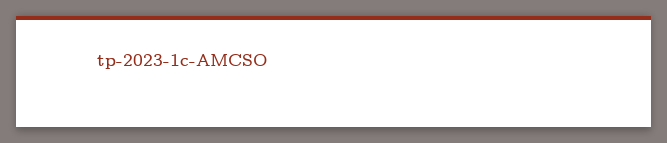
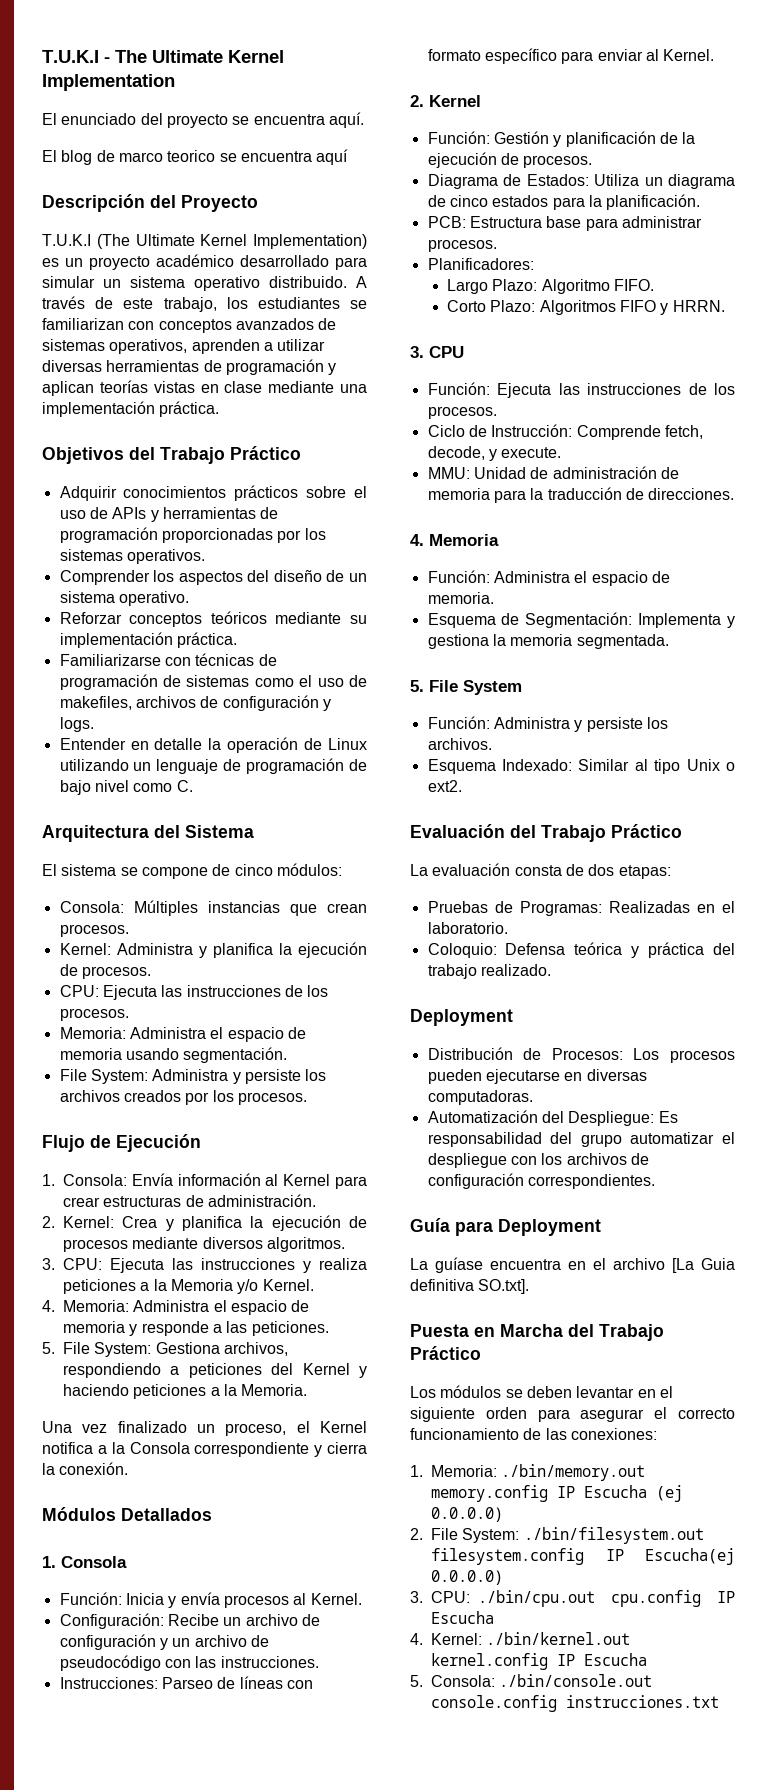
[97,54,268,69] tp-2023-1c-AMCSO -> [42,50,284,63] [42,74,175,91] [42,112,364,128] [42,149,349,165] [42,194,258,212] [42,234,367,249] [42,254,367,270] [42,276,367,291] [42,296,367,312] [42,318,337,333] [42,339,326,354] [42,359,337,375] [42,380,367,396] [42,401,220,417] [42,446,301,464] [59,485,367,501] [59,507,279,522] [59,527,326,543] [59,549,205,564] [59,570,367,585] [59,591,189,606] [59,611,367,627] [59,632,237,648] [59,653,277,666] [59,674,367,690] [59,695,331,711] [59,717,94,732] [59,737,367,753] [59,758,367,774] [59,780,193,795] [42,825,254,842] [42,863,342,879] [59,900,367,916] [59,924,129,937] [59,942,368,958] [59,964,151,979] [59,985,329,1000] [59,1008,129,1021] [59,1027,306,1042] [59,1047,288,1063] [59,1069,327,1084] [59,1090,307,1105] [42,1134,201,1152] [42,1173,367,1189] [63,1194,316,1207] [42,1215,368,1231] [63,1237,345,1252] [42,1258,367,1273] [63,1279,314,1294] [42,1300,310,1315] [63,1321,329,1336] [42,1342,288,1357] [63,1363,367,1378] [63,1384,308,1399] [42,1421,368,1436] [42,1442,367,1457] [42,1462,129,1475] [42,1507,212,1521] [42,1556,127,1568] [59,1592,362,1608] [59,1613,320,1629] [59,1634,269,1650] [59,1655,319,1671] [59,1676,313,1689] [427,48,715,64] [410,95,481,107] [427,131,696,147] [427,152,593,168] [427,174,735,189] [427,194,701,210] [427,216,702,231] [427,239,497,252] [427,258,534,270] [447,279,655,294] [447,300,725,315] [410,346,464,358] [427,382,735,398] [427,406,497,419] [427,424,703,440] [427,446,562,461] [427,466,679,479] [427,487,735,503] [410,534,499,546] [427,570,670,586] [427,592,494,604] [427,612,735,628] [427,634,669,649] [410,680,522,695] [427,716,668,732] [427,738,492,750] [427,759,735,774] [427,780,462,792] [410,824,682,842] [410,863,671,879] [427,901,735,916] [427,922,508,934] [427,942,735,958] [427,964,551,979] [410,1009,513,1026] [427,1047,735,1063] [427,1069,647,1084] [427,1090,533,1105] [427,1110,678,1126] [427,1132,735,1147] [427,1153,649,1168] [427,1173,655,1189] [410,1218,601,1236] [410,1257,735,1273] [410,1279,530,1294] [410,1324,664,1341] [410,1346,481,1360] [410,1385,673,1398] [410,1407,735,1422] [410,1428,657,1440] [410,1464,646,1481] [431,1485,683,1502] [431,1507,503,1522] [410,1527,704,1544] [431,1548,735,1565] [431,1570,503,1585] [410,1590,735,1607] [431,1611,494,1624] [410,1632,631,1645] [431,1653,647,1670] [410,1674,653,1687] [431,1695,719,1712] T.U.K.I - The Ultimate Kernel Implementation // El enunciado del proyecto se encuentra aquí. // El blog de marco teorico se encuentra aquí // Descripción del Proyecto // T.U.K.I (The Ultimate Kernel Implementation) es un proyecto académico desarrollado para simular un sistema operativo distribuido. A través de este trabajo, los estudiantes se familiarizan con conceptos avanzados de sistemas operativos, aprenden a utilizar diversas herramientas de programación y aplican teorías vistas en clase mediante una implementación práctica. // Objetivos del Trabajo Práctico // Adquirir conocimientos prácticos sobre el uso de APIs y herramientas de programación proporcionadas por los sistemas operativos. // Comprender los aspectos del diseño de un sistema operativo. // Reforzar conceptos teóricos mediante su implementación práctica. // Familiarizarse con técnicas de programación de sistemas como el uso de makefiles, archivos de configuración y logs. // Entender en detalle la operación de Linux utilizando un lenguaje de programación de bajo nivel como C. // Arquitectura del Sistema // El sistema se compone de cinco módulos: // Consola: Múltiples instancias que crean procesos. // Kernel: Administra y planifica la ejecución de procesos. // CPU: Ejecuta las instrucciones de los procesos. // Memoria: Administra el espacio de memoria usando segmentación. // File System: Administra y persiste los archivos creados por los procesos. // Flujo de Ejecución // 1. Consola: Envía información al Kernel para crear estructuras de administración. // 2. Kernel: Crea y planifica la ejecución de procesos mediante diversos algoritmos. // 3. CPU: Ejecuta las instrucciones y realiza peticiones a la Memoria y/o Kernel. // 4. Memoria: Administra el espacio de memoria y responde a las peticiones. // 5. File System: Gestiona archivos, respondiendo a peticiones del Kernel y haciendo peticiones a la Memoria. // Una vez finalizado un proceso, el Kernel notifica a la Consola correspondiente y cierra la conexión. // Módulos Detallados // 1. Consola // Función: Inicia y envía procesos al Kernel. // Configuración: Recibe un archivo de configuración y un archivo de pseudocódigo con las instrucciones. // Instrucciones: Parseo de líneas con formato específico para enviar al Kernel. // 2. Kernel // Función: Gestión y planificación de la ejecución de procesos. // Diagrama de Estados: Utiliza un diagrama de cinco estados para la planificación. // PCB: Estructura base para administrar procesos. // Planificadores: // Largo Plazo: Algoritmo FIFO. // Corto Plazo: Algoritmos FIFO y HRRN. // 3. CPU // Función: Ejecuta las instrucciones de los procesos. // Ciclo de Instrucción: Comprende fetch, decode, y execute. // MMU: Unidad de administración de memoria para la traducción de direcciones. // 4. Memoria // Función: Administra el espacio de memoria. // Esquema de Segmentación: Implementa y gestiona la memoria segmentada. // 5. File System // Función: Administra y persiste los archivos. // Esquema Indexado: Similar al tipo Unix o ext2. // Evaluación del Trabajo Práctico // La evaluación consta de dos etapas: // Pruebas de Programas: Realizadas en el laboratorio. // Coloquio: Defensa teórica y práctica del trabajo realizado. // Deployment // Distribución de Procesos: Los procesos pueden ejecutarse en diversas computadoras. // Automatización del Despliegue: Es responsabilidad del grupo automatizar el despliegue con los archivos de configuración correspondientes. // Guía para Deployment // La guíase encuentra en el archivo [La Guia definitiva SO.txt]. // Puesta en Marcha del Trabajo Práctico // Los módulos se deben levantar en el siguiente orden para asegurar el correcto funcionamiento de las conexiones: // 1. Memoria: ./bin/memory.out memory.config IP Escucha (ej 0.0.0.0) // 2. File System: ./bin/filesystem.out filesystem.config IP Escucha(ej 0.0.0.0) // 3. CPU: ./bin/cpu.out cpu.config IP Escucha // 4. Kernel: ./bin/kernel.out kernel.config IP Escucha // 5. Consola: ./bin/console.out console.config instrucciones.txt

